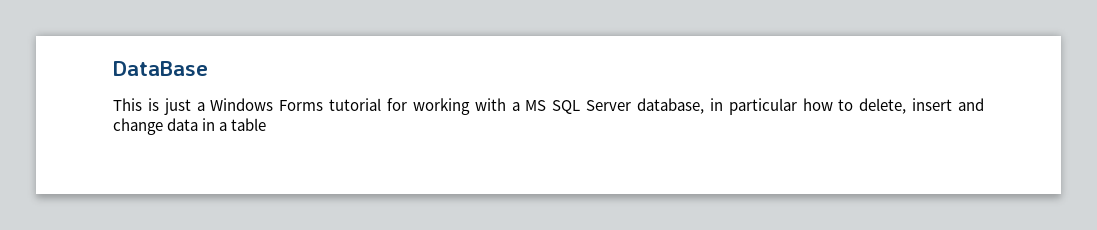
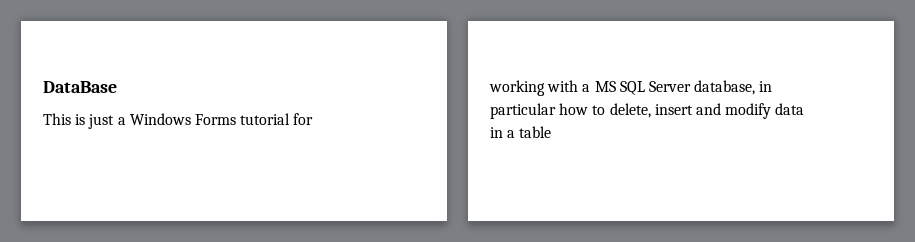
[113,118,163,135] change -> [725,103,772,119] modify

